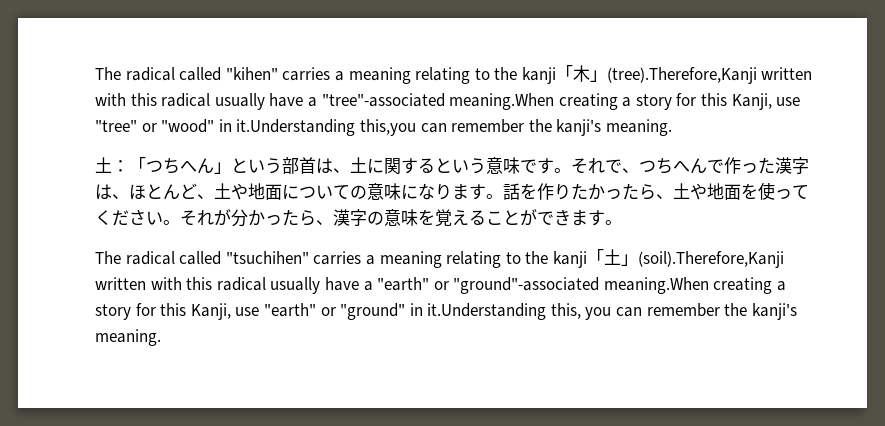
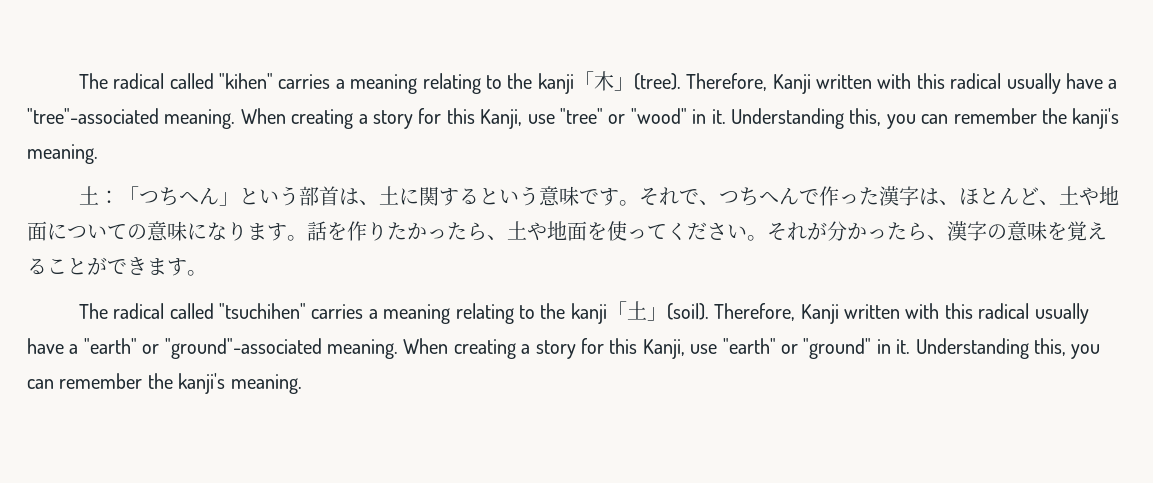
[606,67,757,84] (tree).Therefore,Kanji -> [633,73,811,94] (tree). Therefore, Kanji
[449,93,555,110] meaning.When -> [164,108,286,129] meaning. When
[236,119,416,136] it.Understanding this,you -> [711,108,916,129] it. Understanding this, you
[637,251,784,268] (soil).Therefore,Kanji -> [666,303,839,324] (soil). Therefore, Kanji
[603,277,709,294] meaning.When -> [326,338,449,359] meaning. When
[427,303,547,320] it.Understanding -> [896,338,1029,359] it. Understanding

